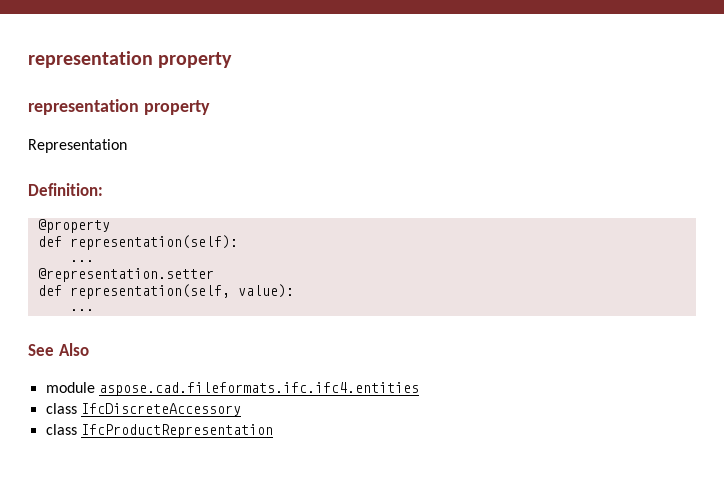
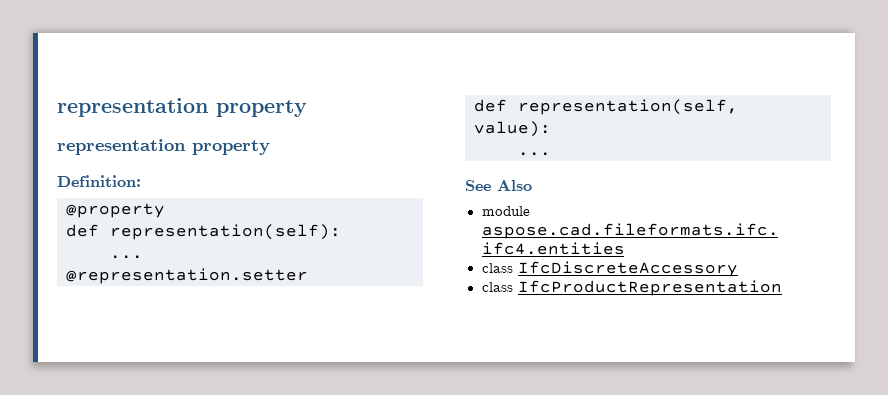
[28,139,127,153] // Representation -> (270, 147) none

